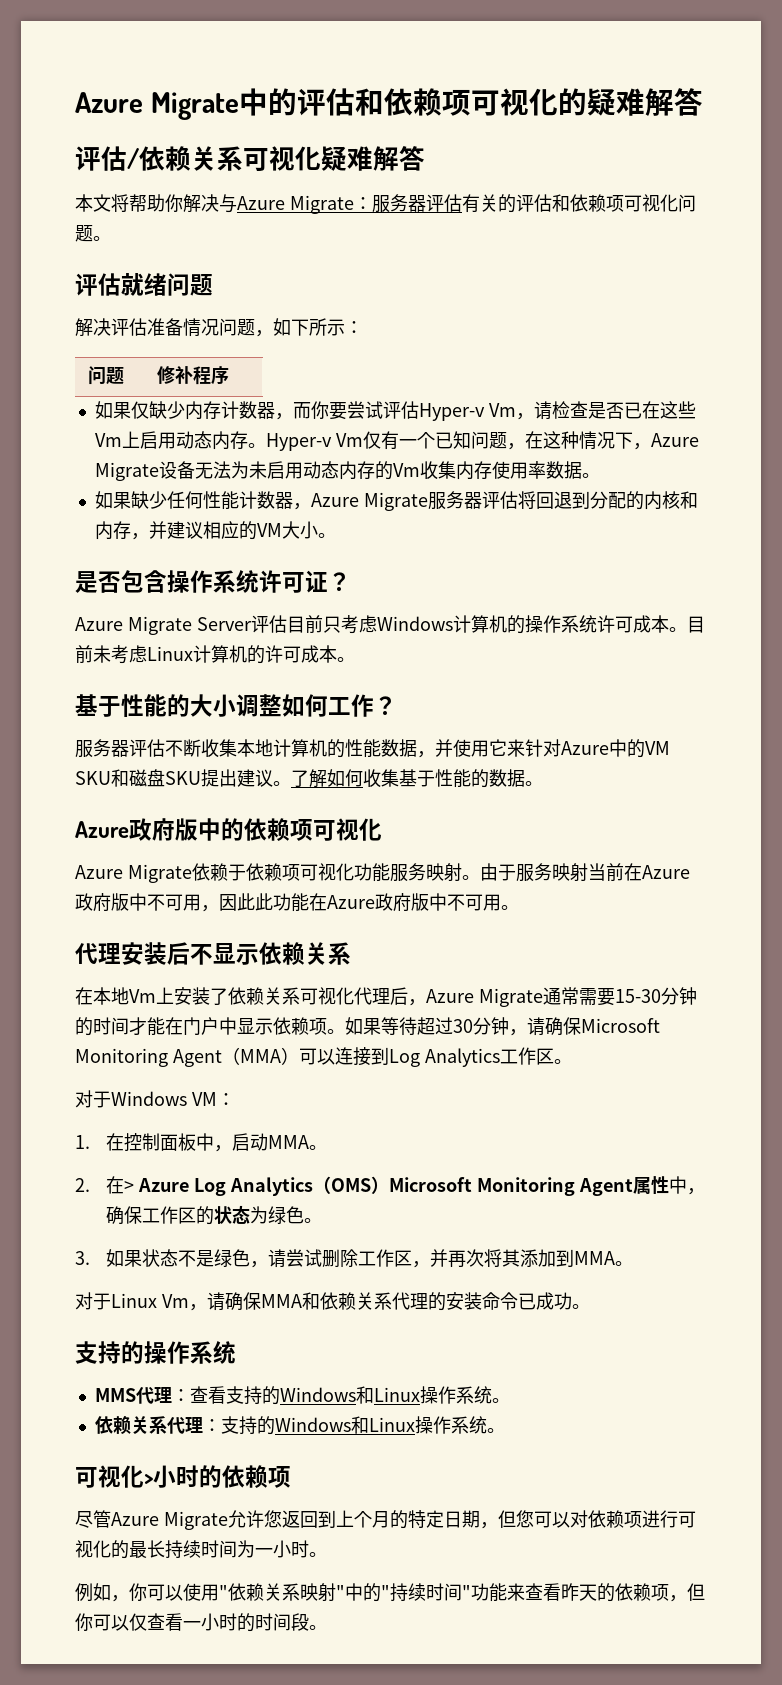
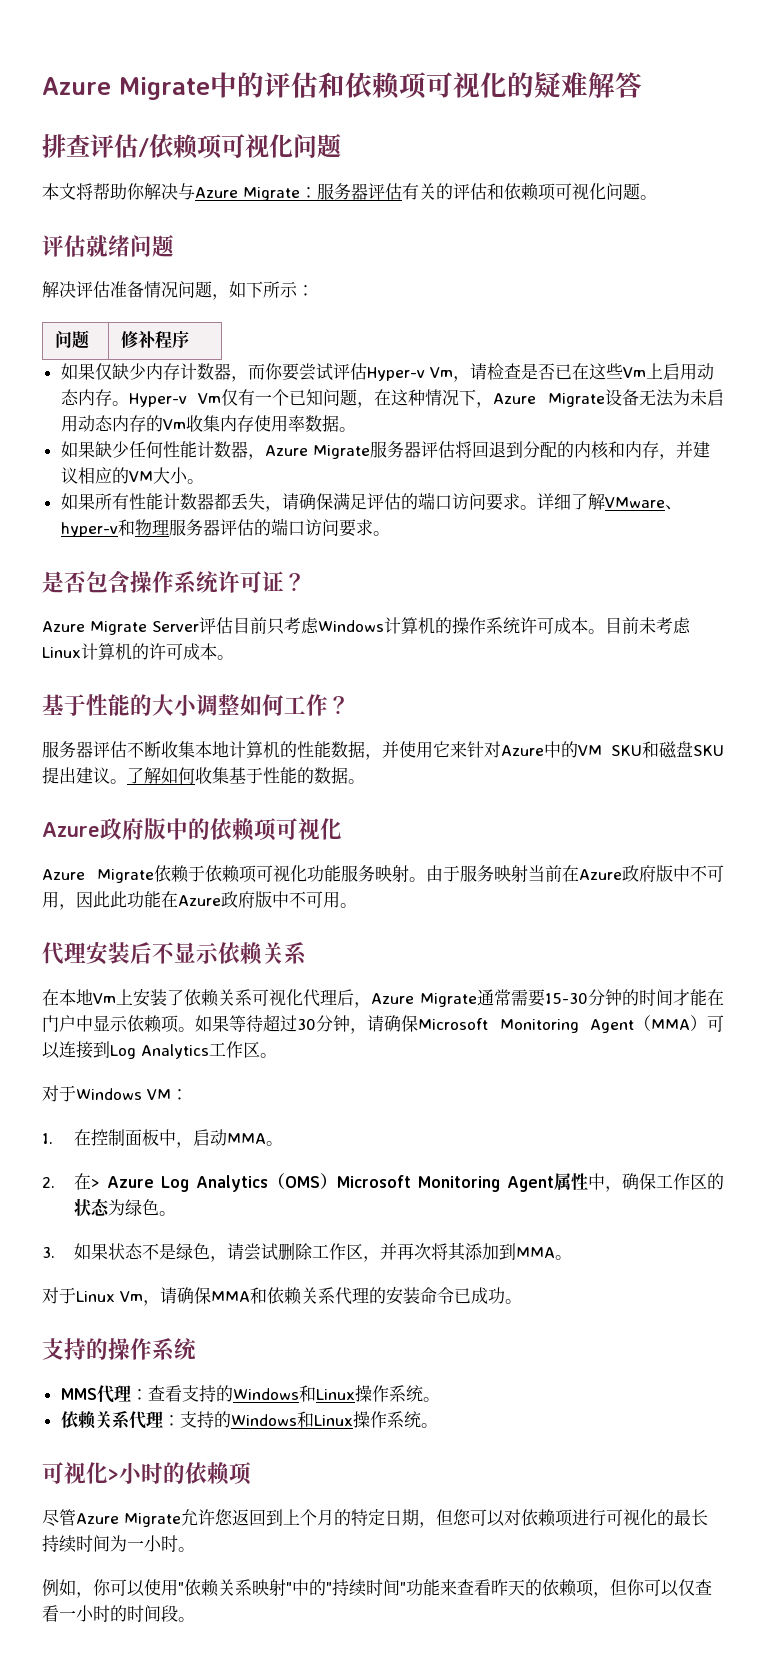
(703, 102) none -> [42,134,90,158] 排查
[191,146,425,171] 关系可视化疑难解答 -> [197,133,341,159] 项可视化问题
(336, 535) none -> [60,492,682,512] [60,518,390,537] // 如果所有性能计数器都丢失，请确保满足评估的端口访问要求。详细了解VMware、hyper-v和物理服务器评估的端口访问要求。

